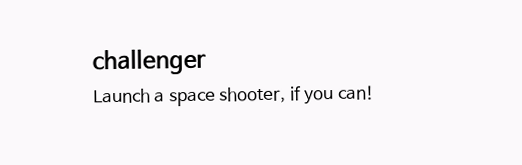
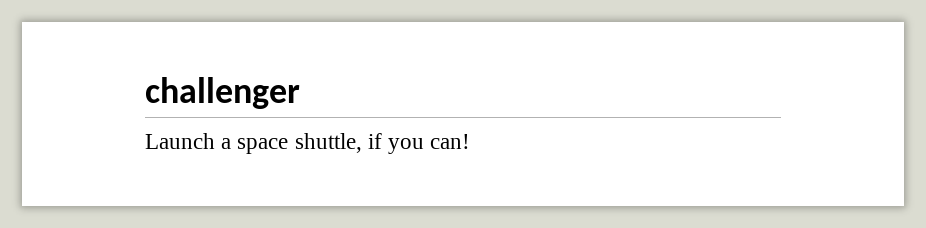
[219,86,287,104] shooter, -> [294,133,362,153] shuttle,

